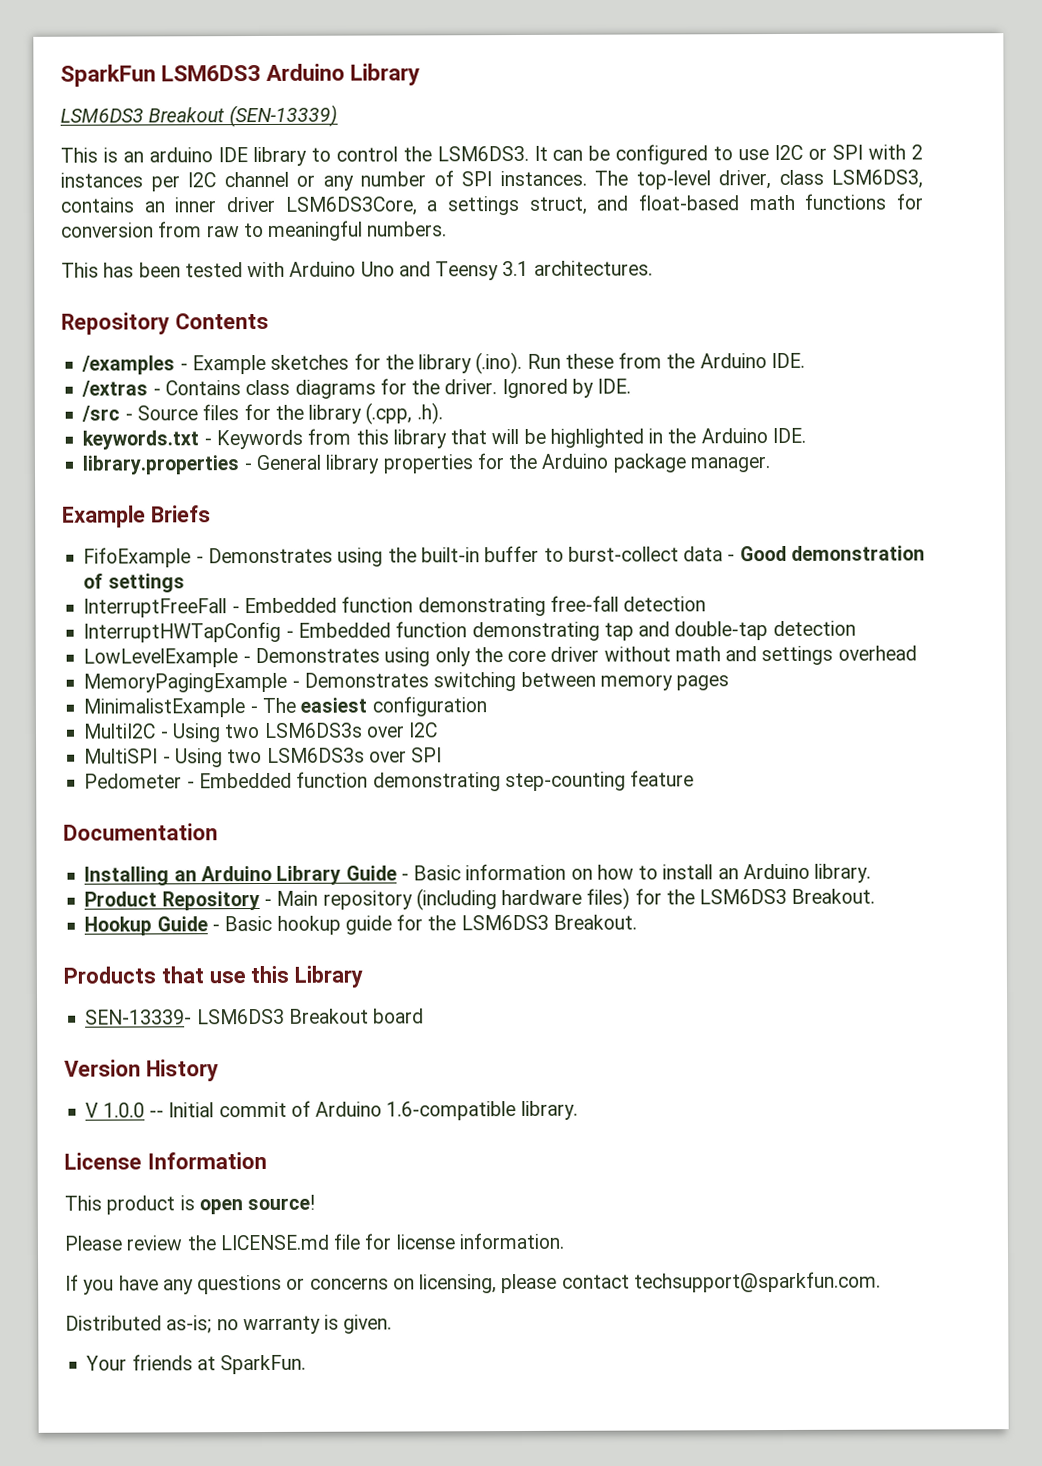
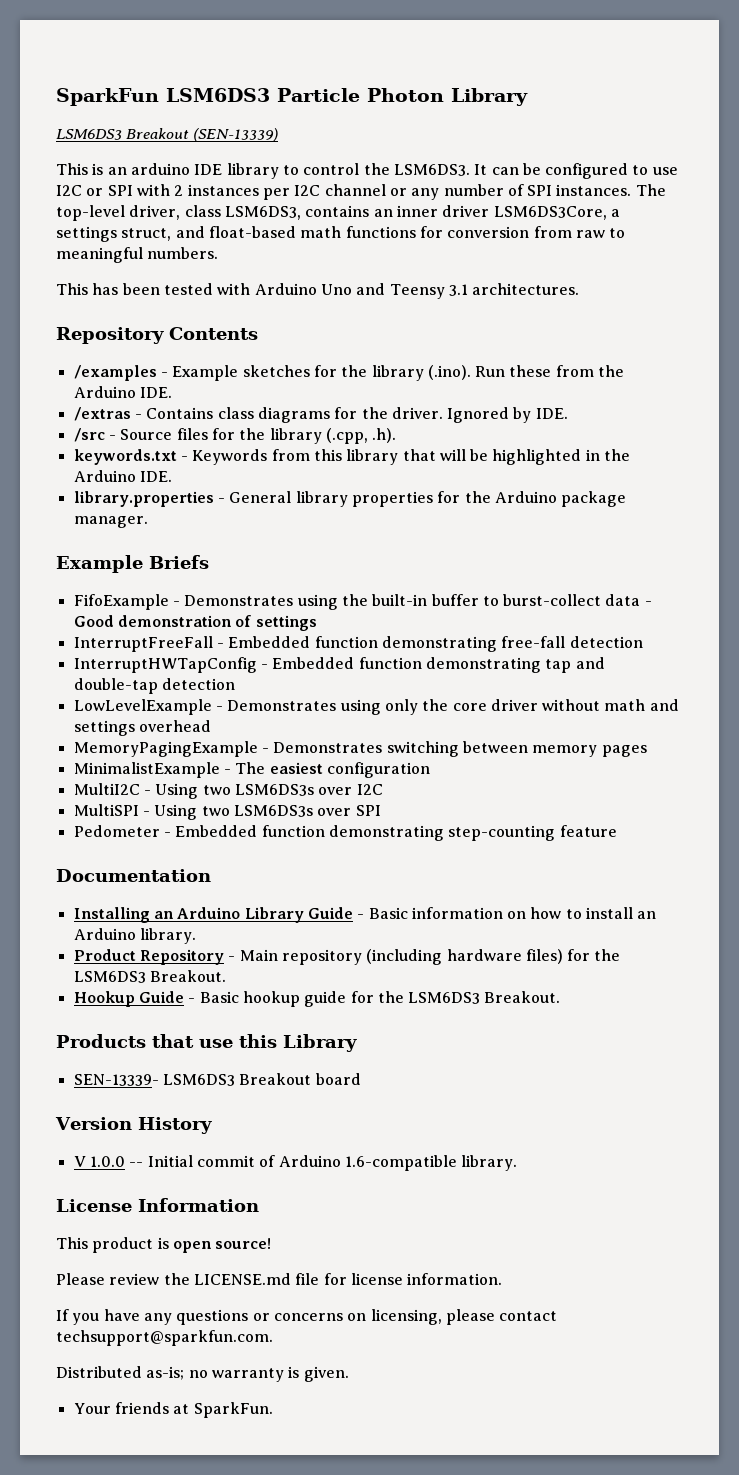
[266,63,346,81] Arduino -> [277,88,444,102] Particle Photon

